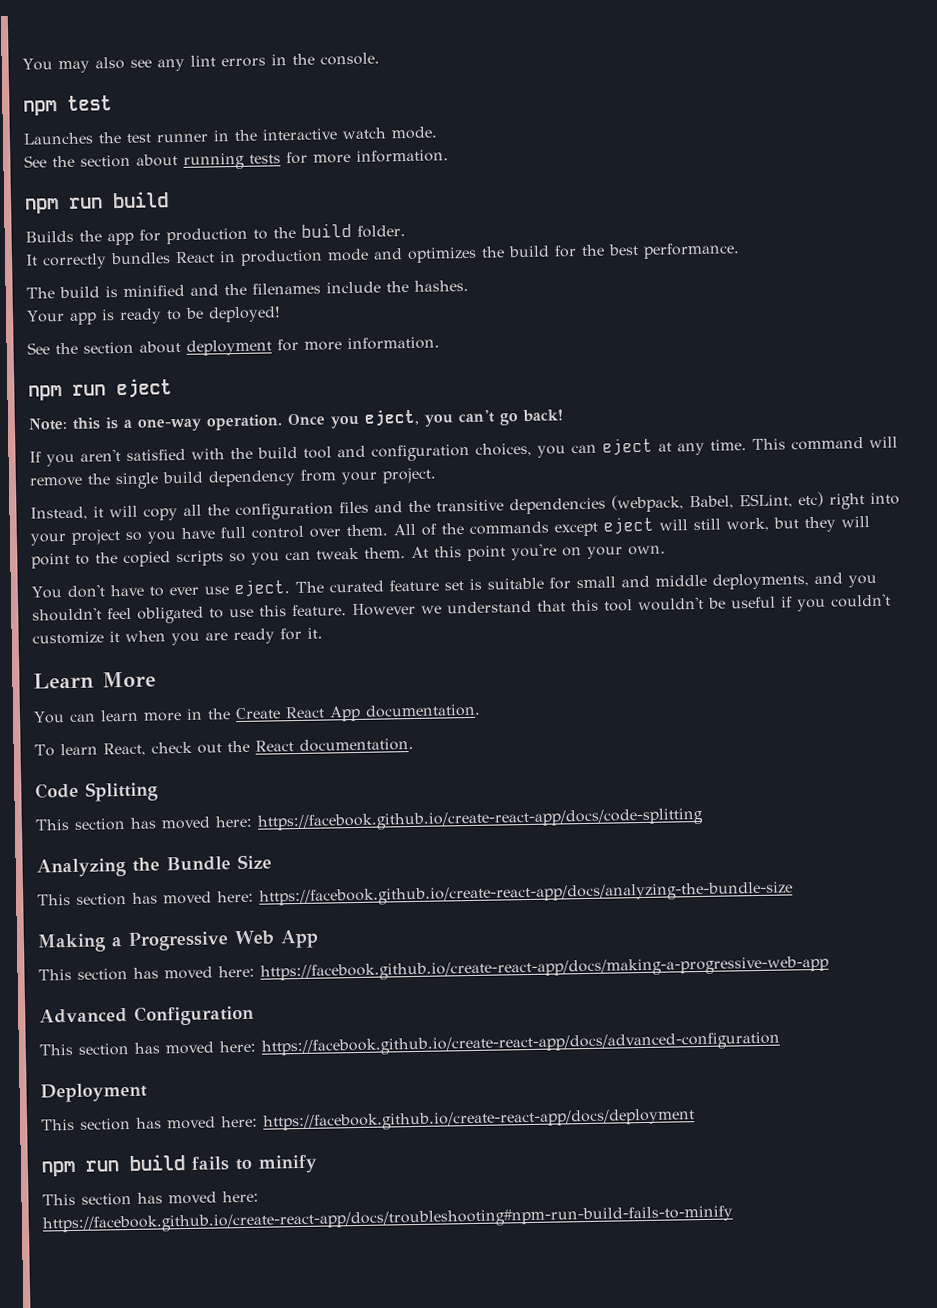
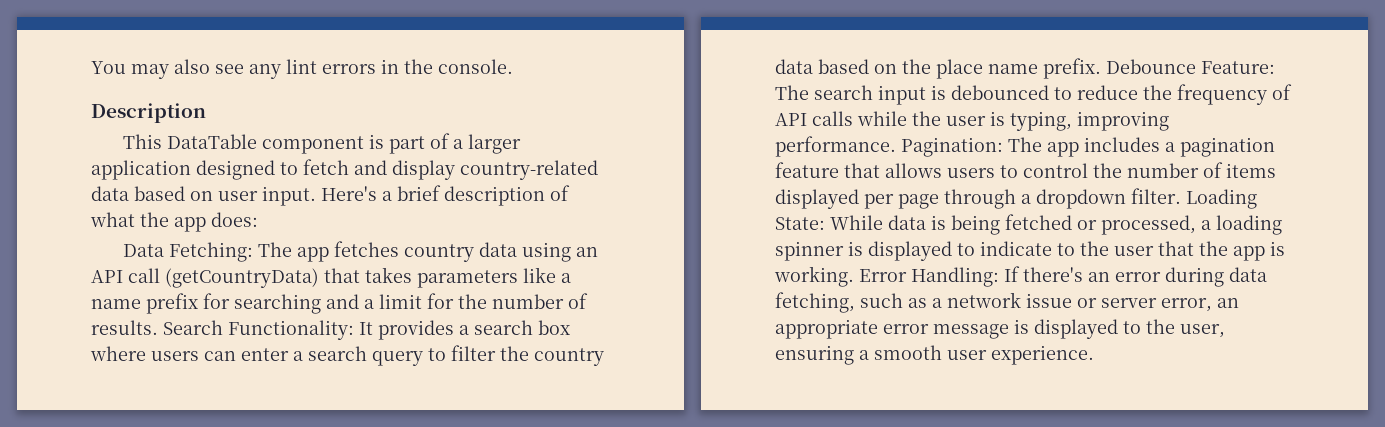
[23,95,112,116] [23,126,437,145] [24,149,449,170] [24,191,169,214] [25,222,406,246] [25,242,740,270] [26,279,469,299] [26,306,281,325] [27,336,440,356] [28,378,172,401] [28,409,563,432] [29,436,898,467] [29,467,437,490] [30,491,900,521] [30,515,870,546] [31,543,666,569] [31,572,877,599] [32,593,891,624] [32,627,323,646] [33,671,156,689] [33,703,481,724] [34,737,414,757] [35,781,158,802] [35,807,704,832] [36,854,272,878] [37,881,793,907] [37,929,319,953] [38,955,829,982] [39,1004,254,1026] [39,1031,780,1057] [40,1082,147,1103] [41,1108,695,1132] [41,1154,318,1177] [42,1190,259,1206] [42,1205,733,1234] npm test // Launches the test runner in the interactive watch mode. // See the section about running tests for more information. // npm run build // Builds the app for production to the build folder. // It correctly bundles React in production mode and optimizes the build for the best performance. // The build is minified and the filenames include the hashes. // Your app is ready to be deployed! // See the section about deployment for more information. // npm run eject // Note: this is a one-way operation. Once you eject, you can't go back! // If you aren't satisfied with the build tool and configuration choices, you can eject at any time. This command will remove the single build dependency from your project. // Instead, it will copy all the configuration files and the transitive dependencies (webpack, Babel, ESLint, etc) right into your project so you have full control over them. All of the commands except eject will still work, but they will point to the copied scripts so you can tweak them. At this point you're on your own. // You don't have to ever use eject. The curated feature set is suitable for small and middle deployments, and you shouldn't feel obligated to use this feature. However we understand that this tool wouldn't be useful if you couldn't customize it when you are ready for it. // Learn More // You can learn more in the Create React App documentation. // To learn React, check out the React documentation. // Code Splitting // This section has moved here: https://facebook.github.io/create-react-app/docs/code-splitting // Analyzing the Bundle Size // This section has moved here: https://facebook.github.io/create-react-app/docs/analyzing-the-bundle-size // Making a Progressive Web App // This section has moved here: https://facebook.github.io/create-react-app/docs/making-a-progressive-web-app // Advanced Configuration // This section has moved here: https://facebook.github.io/create-react-app/docs/advanced-configuration // Deployment // This section has moved here: https://facebook.github.io/create-react-app/docs/deployment // npm run build fails to minify // This section has moved here: https://facebook.github.io/create-react-app/docs/troubleshooting#npm-run-build-fails-to-minify -> [91,103,206,123] [122,133,521,154] [91,159,598,180] [91,185,570,206] [90,212,258,232] [122,241,598,262] [91,267,571,288] [91,293,588,314] [91,320,570,340] [90,345,604,366] [775,58,1275,79] [775,84,1292,105] [775,111,1169,131] [775,136,1275,157] [775,162,1276,178] [775,188,1257,209] [775,214,1282,235] [775,241,1285,261] [774,266,1267,287] [775,292,1239,313] [775,319,1225,339] [775,345,1094,365] Description // This DataTable component is part of a larger application designed to fetch and display country-related data based on user input. Here's a brief description of what the app does: // Data Fetching: The app fetches country data using an API call (getCountryData) that takes parameters like a name prefix for searching and a limit for the number of results. Search Functionality: It provides a search box where users can enter a search query to filter the country data based on the place name prefix. Debounce Feature: The search input is debounced to reduce the frequency of API calls while the user is typing, improving performance. Pagination: The app includes a pagination feature that allows users to control the number of items displayed per page through a dropdown filter. Loading State: While data is being fetched or processed, a loading spinner is displayed to indicate to the user that the app is working. Error Handling: If there's an error during data fetching, such as a network issue or server error, an appropriate error message is displayed to the user, ensuring a smooth user experience.

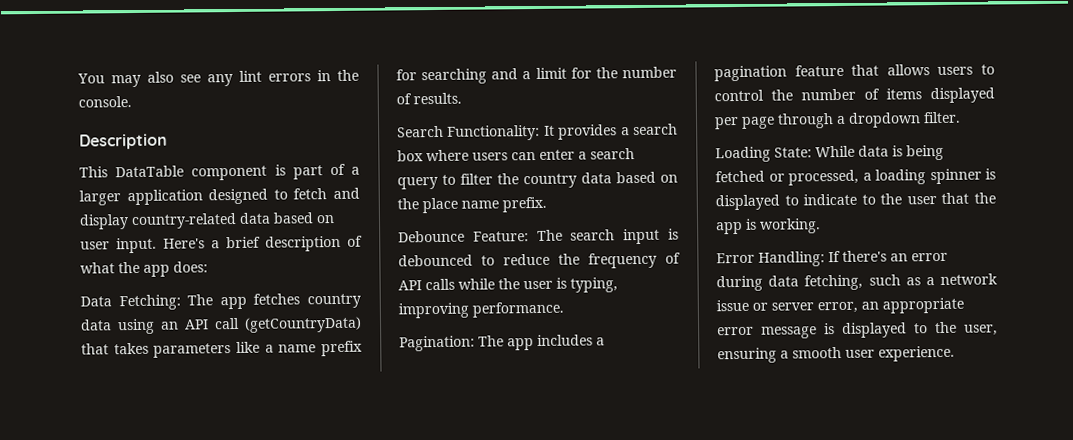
(158, 327) none -> (462, 98) //
(1101, 68) none -> (547, 204) //
(896, 146) none -> (564, 309) //
(1181, 196) none -> (961, 117) //
(854, 276) none -> (821, 226) //

